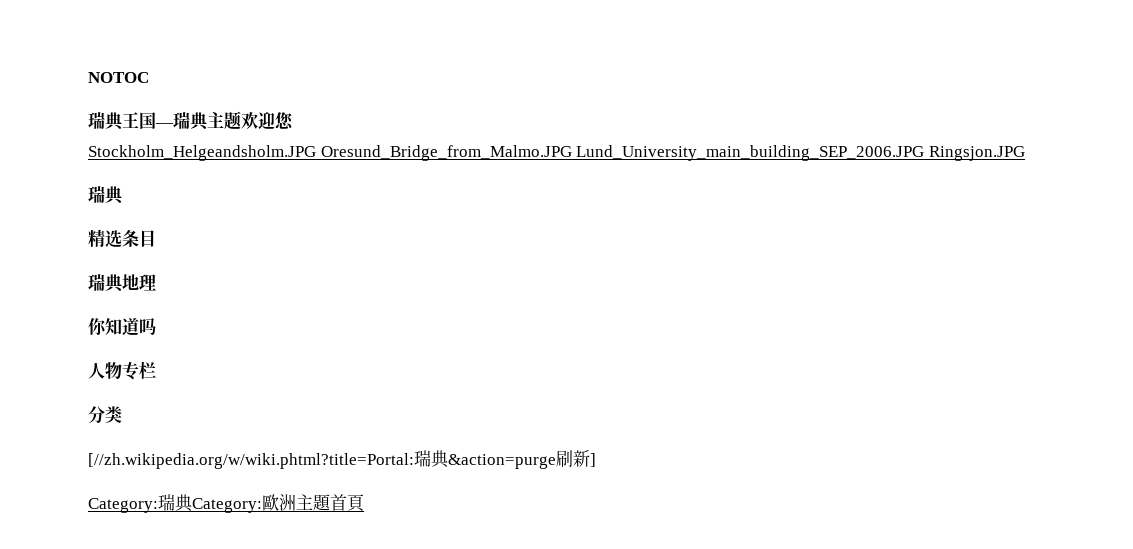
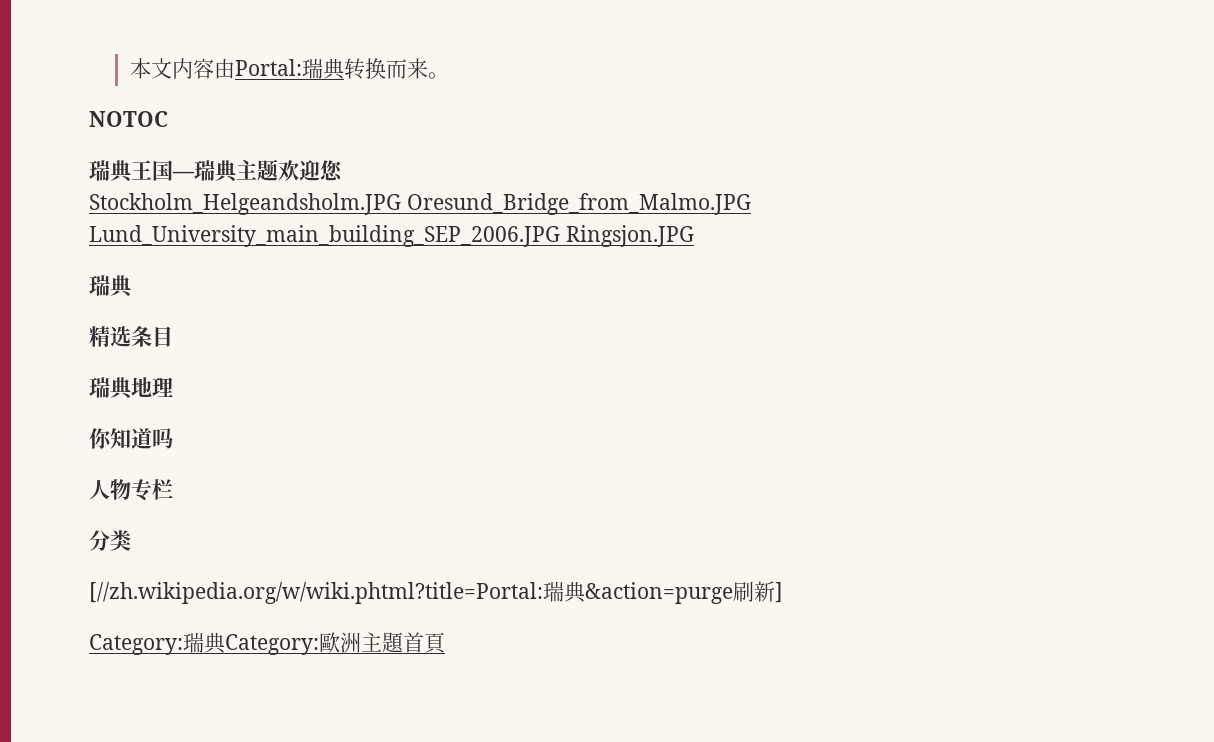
(88, 77) none -> [129,58,449,80] 本文内容由Portal:瑞典转换而来。 //

